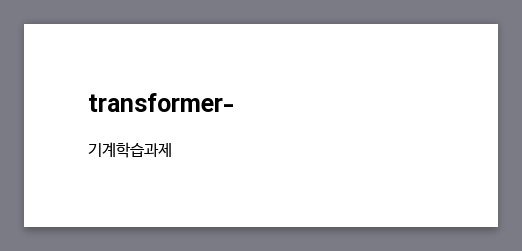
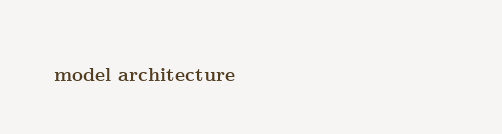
[88,93,234,112] [88,142,172,158] transformer- // 기계학습과제 -> [54,68,235,81] model architecture

